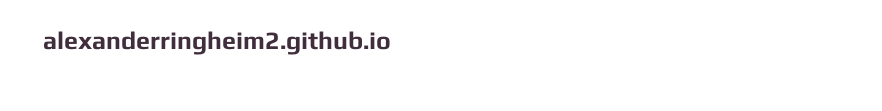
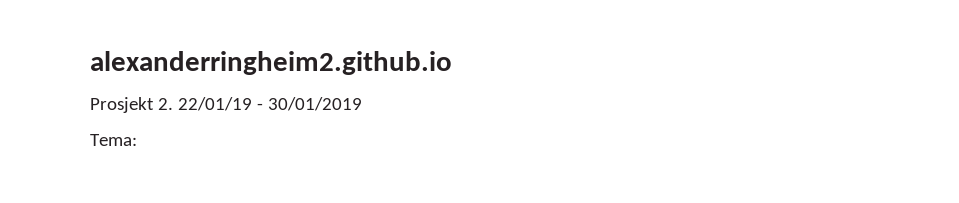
(391, 43) none -> [90,97,362,113] [90,134,137,146] // Prosjekt 2. 22/01/19 - 30/01/2019 // Tema:

